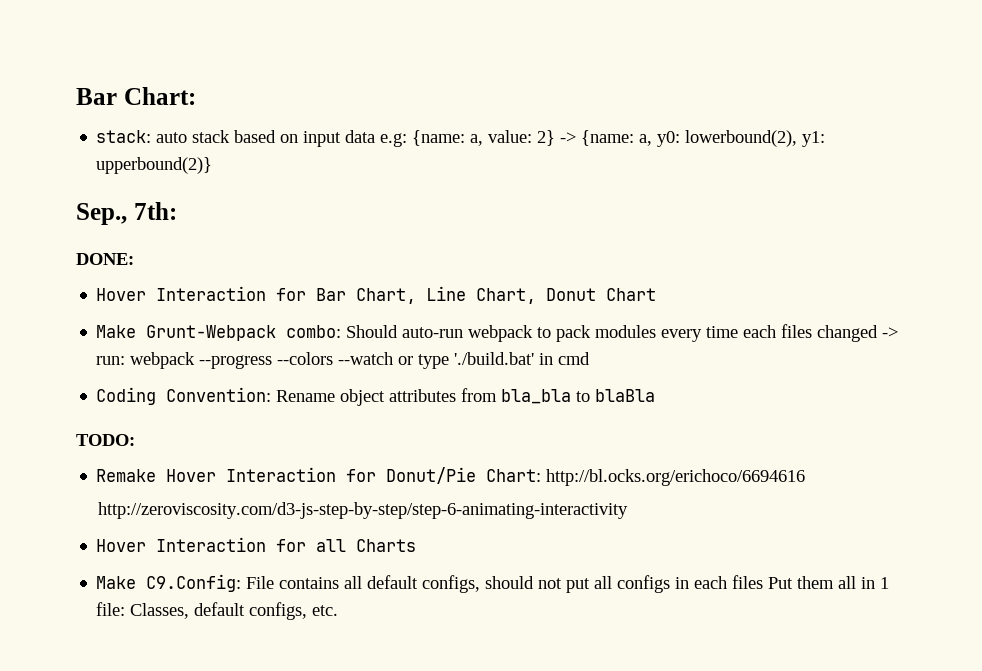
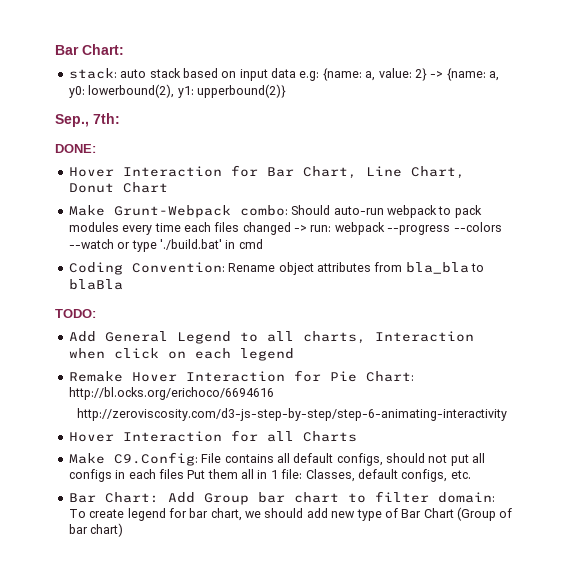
(135, 440) none -> [68,331,474,344] [68,348,294,361] // Add General Legend to all charts, Interaction when click on each legend
[386,467,477,484] Donut/Pie -> [329,371,357,382] Pie
(339, 610) none -> [68,491,495,505] [68,507,513,521] [68,523,124,537] // Bar Chart: Add Group bar chart to filter domain: To create legend for bar chart, we should add new type of Bar Chart (Group of bar chart)

